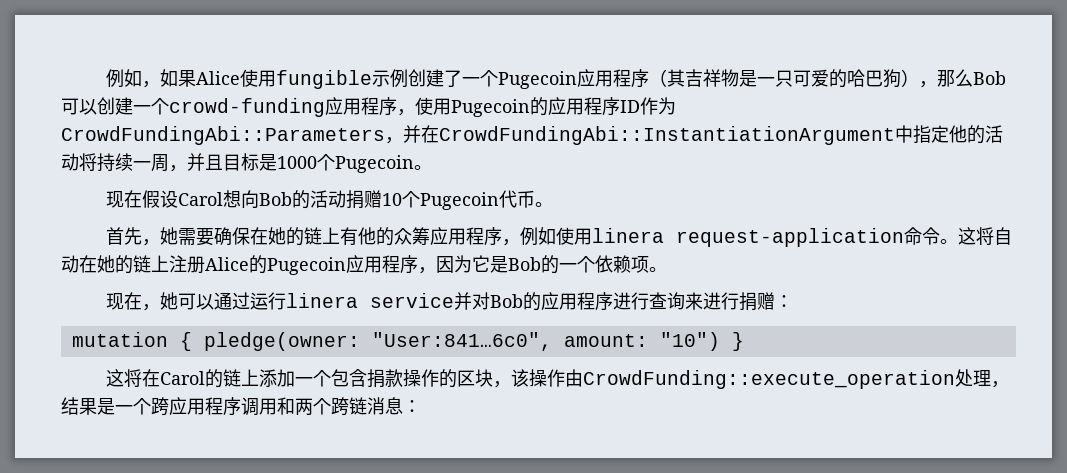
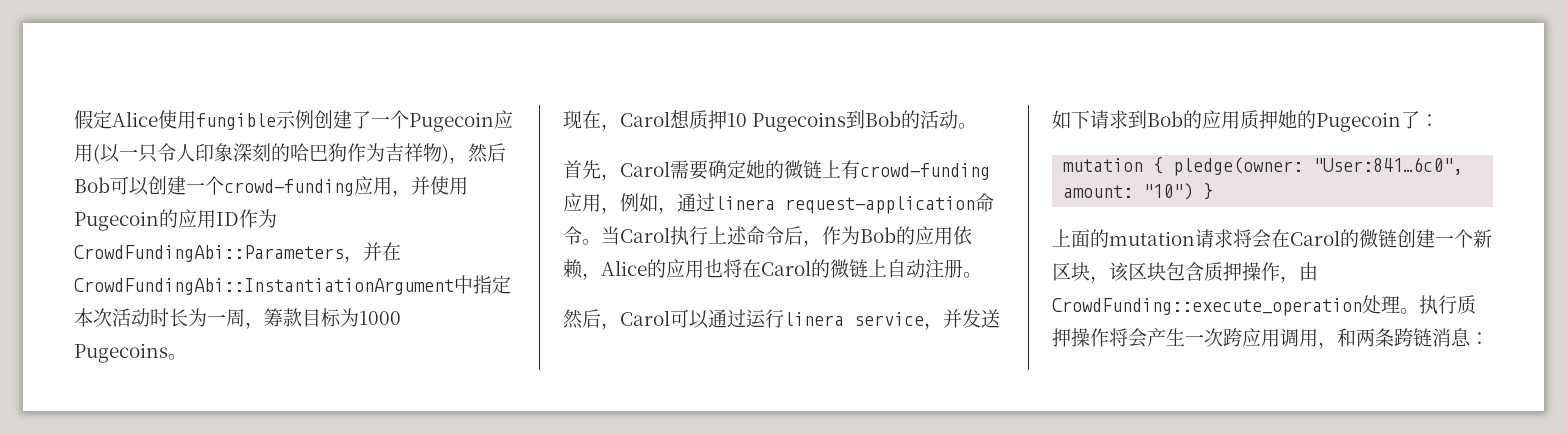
[106,69,197,88] 例如，如果 -> [74,110,112,129] 假定
[613,69,974,88] 程序（其吉祥物是一只可爱的哈巴狗），那么 -> [93,143,506,164] (以一只令人印象深刻的哈巴狗作为吉祥物)，然后
[361,97,415,116] 程序， -> [392,176,430,197] ，并
[584,97,620,116] 程序 -> (216, 219) none
[949,125,1003,144] [61,153,432,173] [106,190,554,210] [106,227,1013,247] [61,255,667,275] [106,292,179,311] 他的活动将持续一周，并且目标是1000个Pugecoin。 // 现在假设Carol想向Bob的活动捐赠10个Pugecoin代币。 // 首先，她需要确保在她的链上有他的众筹应用程序，例如使用linera request-application命令。这将自动在她的链上注册Alice的Pugecoin应用程序，因为它是Bob的一个依赖项。 // 现在，她 -> [74,308,401,329] [74,343,187,363] [563,109,978,132] [563,160,990,181] [563,193,994,214] [563,226,972,247] [563,259,982,280] [563,309,670,330] 本次活动时长为一周，筹款目标为1000 Pugecoins。 // 现在，Carol想质押10 Pugecoins到Bob的活动。 // 首先，Carol需要确定她的微链上有crowd-funding应用，例如，通过linera request-application命令。当Carol执行上述命令后，作为Bob的应用依赖，Alice的应用也将在Carol的微链上自动注册。 // 然后，Carol
[454,292,776,311] 并对Bob的应用程序进行查询来进行捐赠 -> [924,309,1000,330] [1052,110,1420,132] ，并发送如下请求到Bob的应用质押她的Pugecoin了
[106,369,1010,389] [61,397,331,416] 这将在Carol的链上添加一个包含捐款操作的区块，该操作由CrowdFunding::execute_operation处理，结果是一个跨应用程序调用和两个 -> [1052,229,1492,249] [1052,262,1318,283] [1052,295,1476,316] [1052,328,1394,349] 上面的mutation请求将会在Carol的微链创建一个新区块，该区块包含质押操作，由CrowdFunding::execute_operation处理。执行质押操作将会产生一次跨应用调用，和两条

